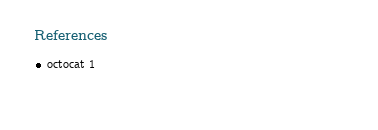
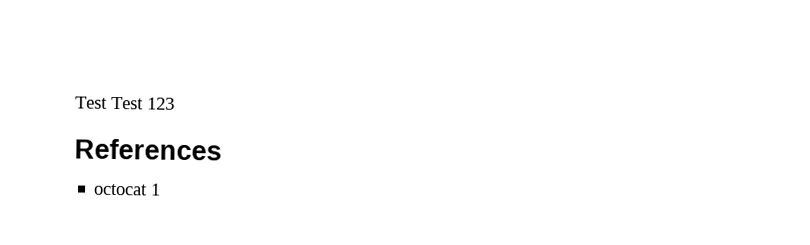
(34, 35) none -> [75,96,175,110] Test Test 123 //

